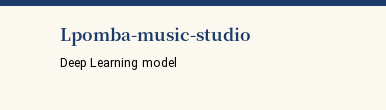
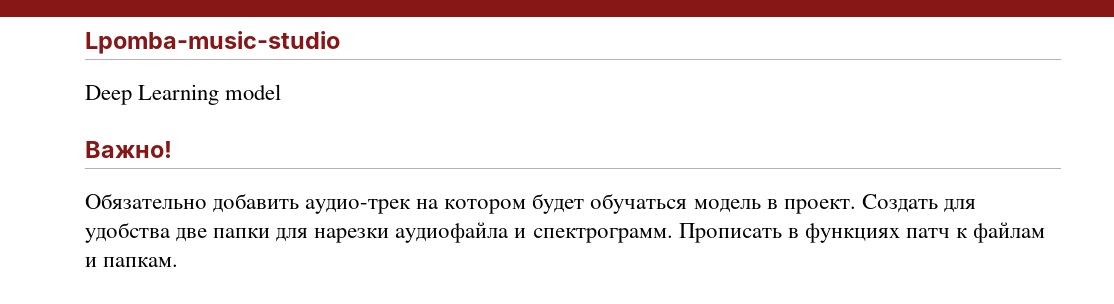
(177, 62) none -> [85,141,172,158] [85,193,976,214] [85,222,1045,243] [85,257,179,267] // Важно! // Обязательно добавить аудио-трек на котором будет обучаться модель в проект. Создать для удобства две папки для нарезки аудиофайла и спектрограмм. Прописать в функциях патч к файлам и папкам.

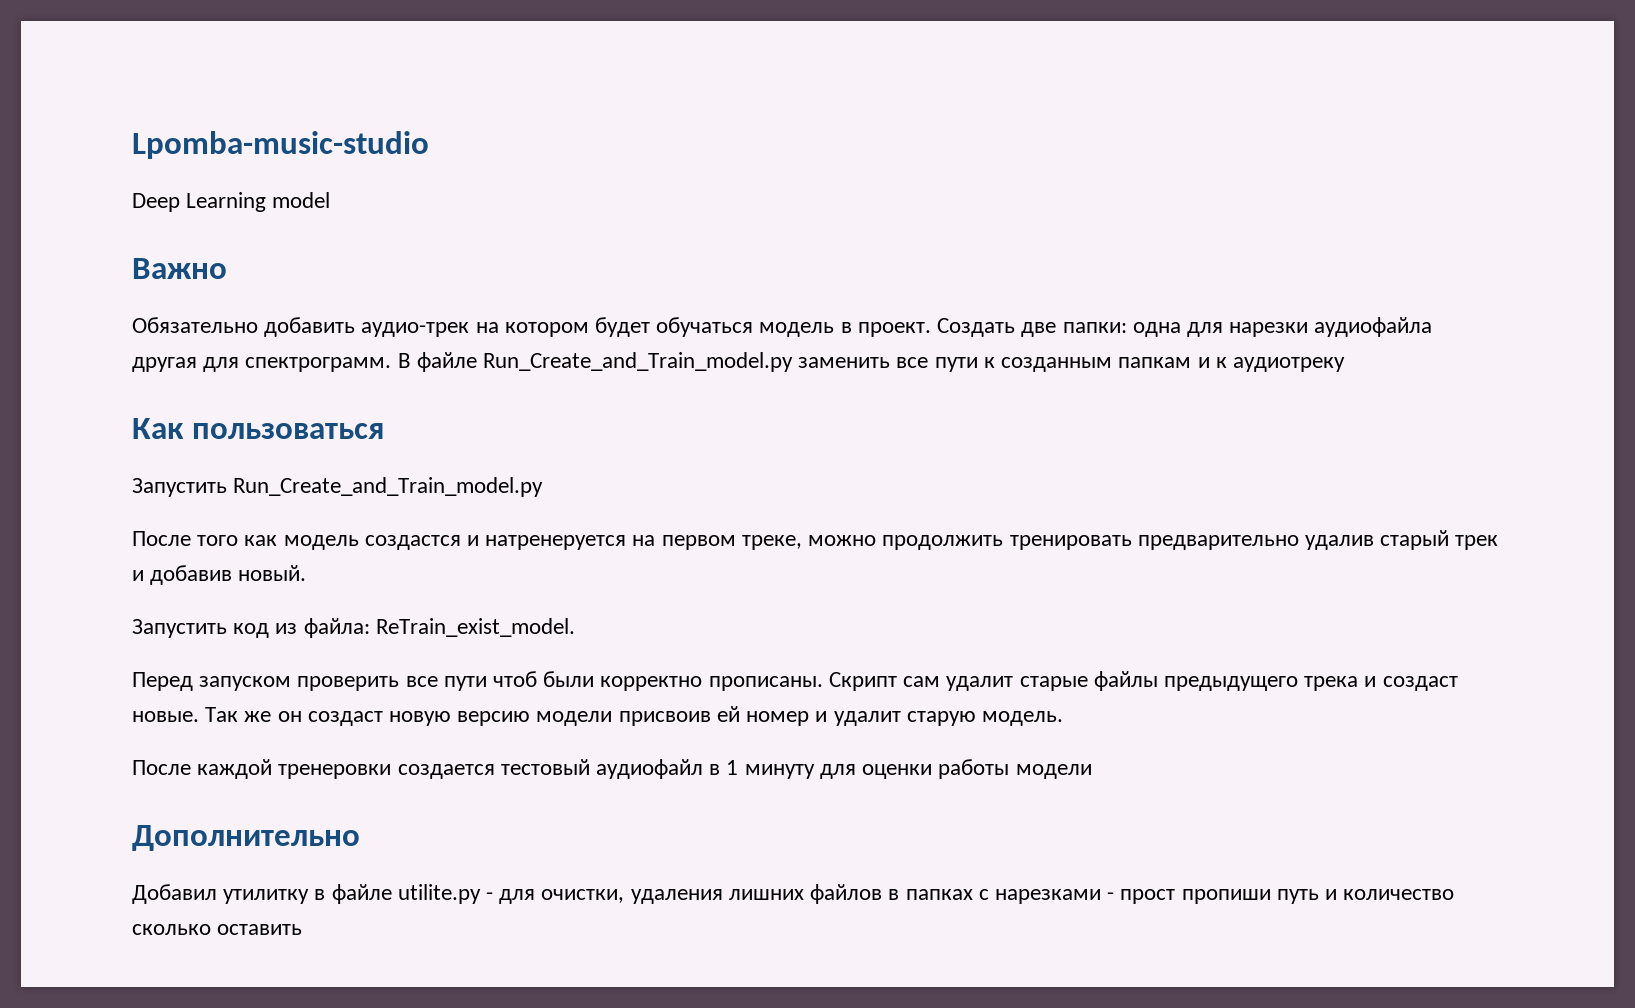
[85,141,172,158] Важно! -> [132,258,227,279] Важно
[943,199,976,213] [85,222,1045,243] [85,257,179,267] для удобства две папки для нарезки аудиофайла и спектрограмм. Прописать в функциях патч к файлам и папкам. -> [1021,317,1433,337] [132,352,1345,372] [132,418,384,439] [132,477,544,497] [132,530,1499,550] [132,565,307,585] [132,618,575,638] [132,671,1458,691] [132,706,1063,726] [132,759,1092,779] [132,825,360,851] [132,884,1455,904] [132,924,303,935] две папки: одна для нарезки аудиофайла другая для спектрограмм. В файле Run_Create_and_Train_model.py заменить все пути к созданным папкам и к аудиотреку // Как пользоваться // Запустить Run_Create_and_Train_model.py // После того как модель создастся и натренеруется на первом треке, можно продолжить тренировать предварительно удалив старый трек и добавив новый. // Запустить код из файла: ReTrain_exist_model. // Перед запуском проверить все пути чтоб были корректно прописаны. Скрипт сам удалит старые файлы предыдущего трека и создаст новые. Так же он создаст новую версию модели присвоив ей номер и удалит старую модель. // После каждой тренеровки создается тестовый аудиофайл в 1 минуту для оценки работы модели // Дополнительно // Добавил утилитку в файле utilite.py - для очистки, удаления лишних файлов в папках с нарезками - прост пропиши путь и количество сколько оставить

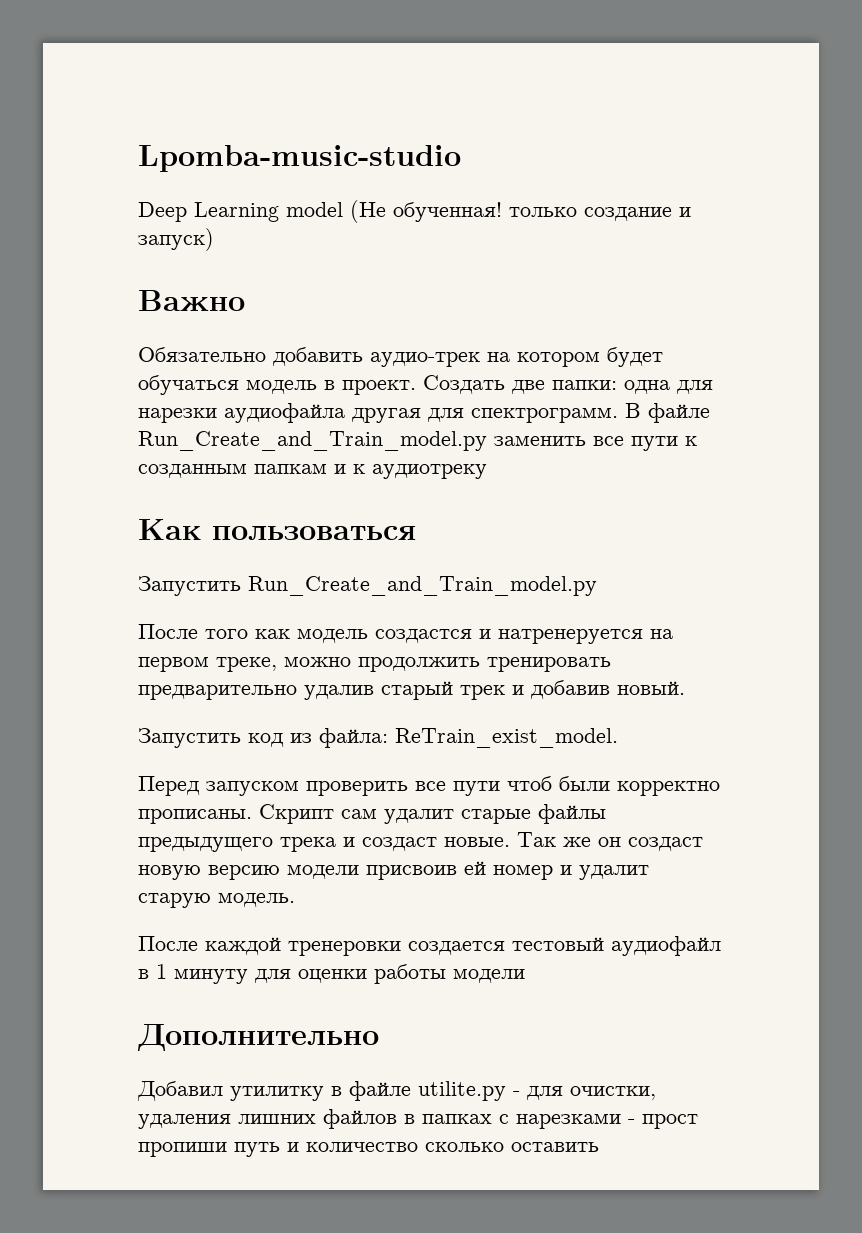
(331, 200) none -> [350,200,691,223] [138,228,214,251] (Не обученная! только создание и запуск)

